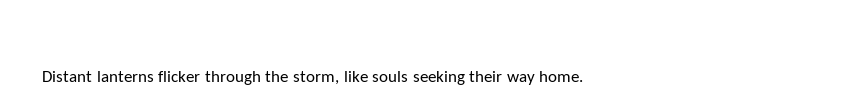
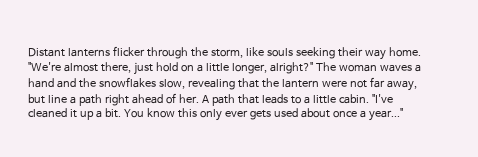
(584, 76) none -> [28,62,421,75] [28,77,417,91] [28,93,393,106] [28,108,403,121] "We're almost there, just hold on a little longer, alright?" The woman waves a hand and the snowflakes slow, revealing that the lantern were not far away, but line a path right ahead of her. A path that leads to a little cabin. "I've cleaned it up a bit. You know this only ever gets used about once a year..."

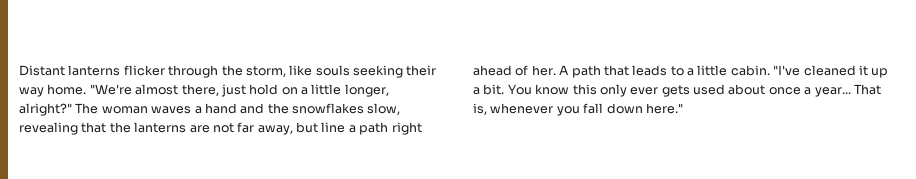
[281,79,347,88] lantern were -> [134,122,210,133] lanterns are
[368,108,403,121] year..." -> [814,84,881,97] [473,103,683,116] year... That is, whenever you fall down here."

